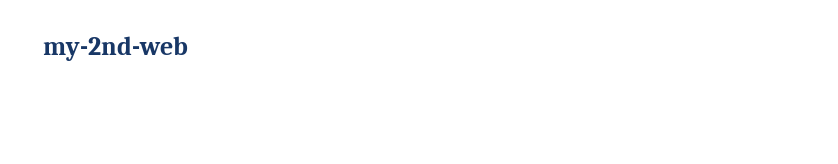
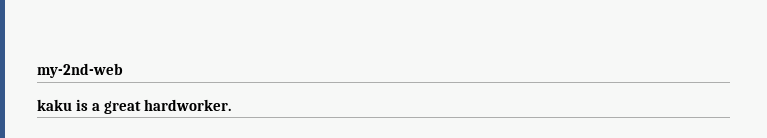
(188, 48) none -> [37,99,231,114] // kaku is a great hardworker.

